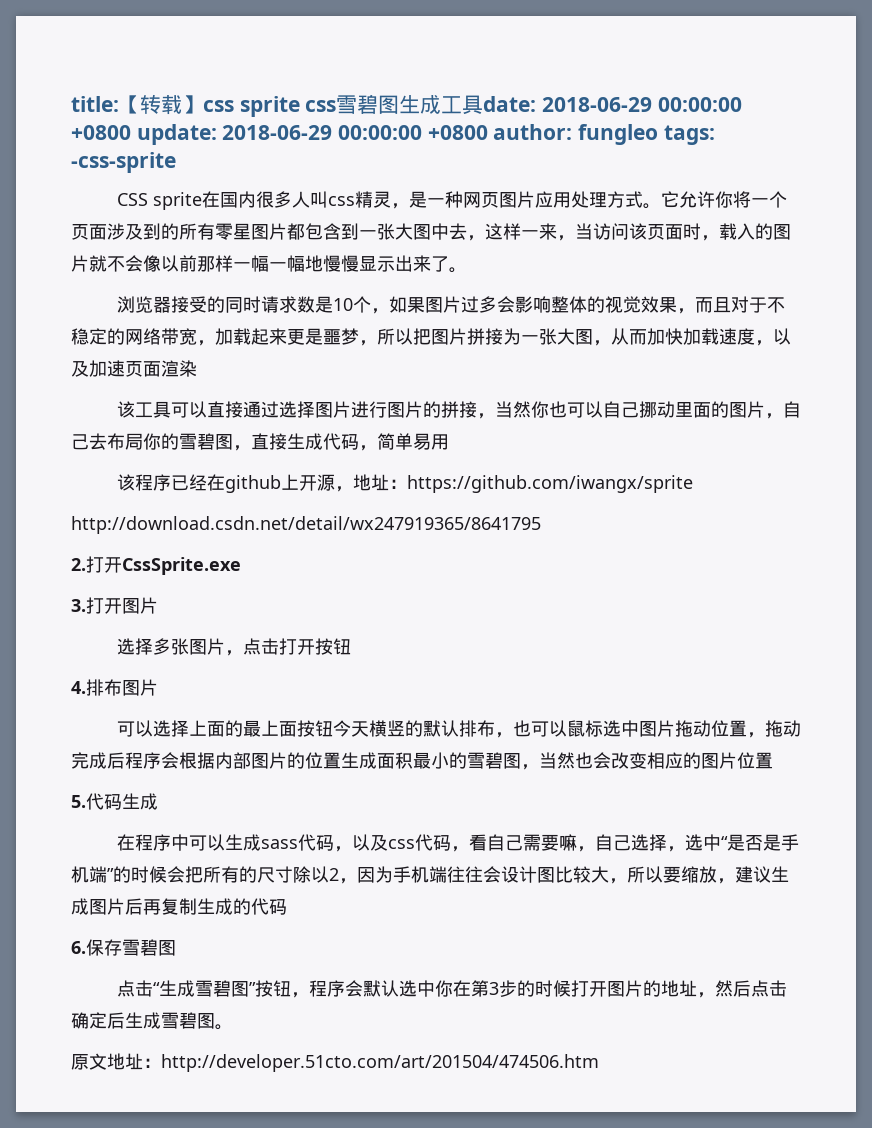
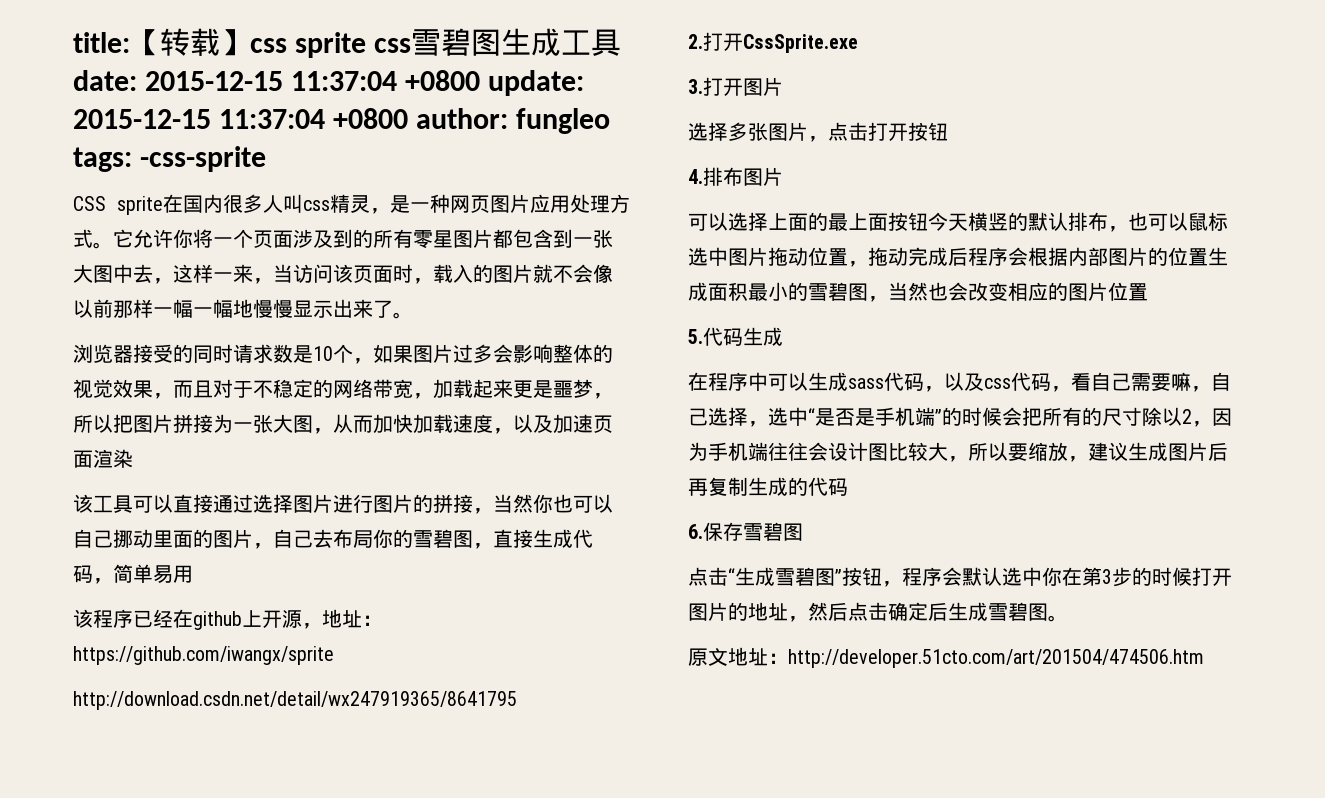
[542,97,742,112] [71,124,423,145] 2018-06-29 00:00:00 +0800 update: 2018-06-29 00:00:00 -> [144,70,584,96] [73,109,325,129] 2015-12-15 11:37:04 +0800 update: 2015-12-15 11:37:04

